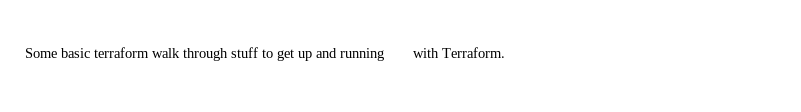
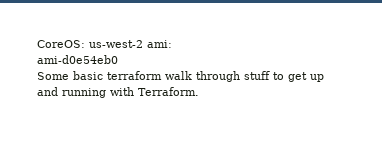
(25, 53) none -> [37,40,172,48] [37,55,118,64] CoreOS: us-west-2 ami: // ami-d0e54eb0 //

